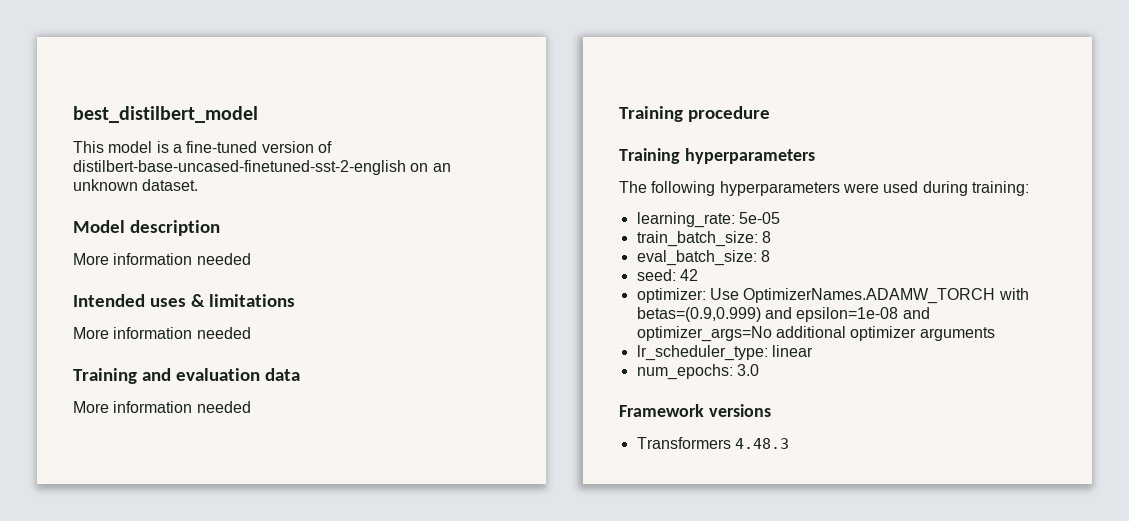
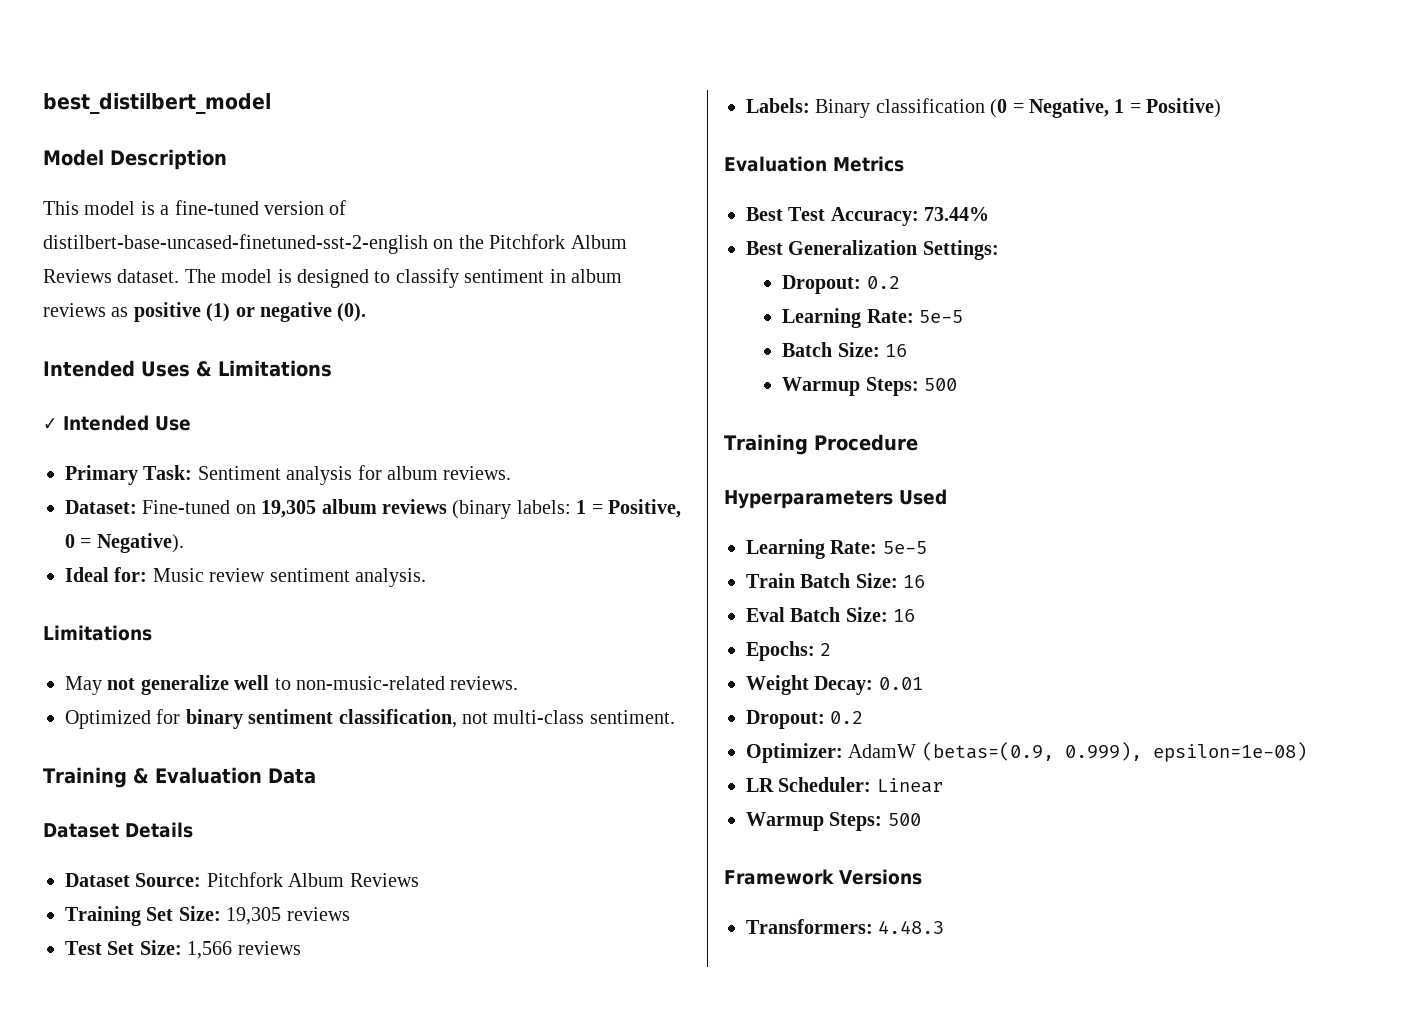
(258, 114) none -> [43,149,227,170] // Model Description
[432,163,451,172] [73,179,199,191] [73,220,220,236] [73,253,251,265] [73,294,295,307] [73,327,251,339] [73,368,300,384] [73,401,251,413] [619,106,770,122] [619,148,815,164] [619,181,1029,196] [636,212,780,228] [636,231,771,247] [636,250,770,266] [636,269,698,281] [636,288,1029,304] [636,307,930,322] [636,326,995,342] [636,345,813,361] [636,364,759,380] an unknown dataset. // Model description // More information needed // Intended uses & limitations // More information needed // Training and evaluation data // More information needed // Training procedure // Training hyperparameters // The following hyperparameters were used during training: // learning_rate: 5e-05 // train_batch_size: 8 // eval_batch_size: 8 // seed: 42 // optimizer: Use OptimizerNames.ADAMW_TORCH with betas=(0.9,0.999) and epsilon=1e-08 and optimizer_args=No additional optimizer arguments // lr_scheduler_type: linear // num_epochs: 3.0 -> [458,234,627,249] [43,268,622,288] [43,302,367,322] [43,360,332,377] [43,415,191,431] [65,465,512,485] [65,499,681,519] [65,533,184,553] [65,567,426,587] [43,625,152,641] [65,675,519,695] [65,709,675,729] [43,767,316,788] [43,822,193,838] [65,872,419,887] [65,906,350,926] [65,940,301,959] [746,98,1222,118] [724,156,904,172] [746,207,990,226] [746,240,999,260] [782,275,900,294] [782,308,964,328] [782,342,908,357] [782,377,958,396] [724,434,918,455] [724,489,947,509] [746,539,927,559] [746,573,926,588] [746,607,916,622] [746,641,832,661] [746,675,923,695] [746,710,864,729] [746,742,1307,763] [746,777,943,793] [746,812,921,831] the Pitchfork Album Reviews dataset. The model is designed to classify sentiment in album reviews as positive (1) or negative (0). // Intended Uses & Limitations // ✓ Intended Use // Primary Task: Sentiment analysis for album reviews. // Dataset: Fine-tuned on 19,305 album reviews (binary labels: 1 = Positive, 0 = Negative). // Ideal for: Music review sentiment analysis. // Limitations // May not generalize well to non-music-related reviews. // Optimized for binary sentiment classification, not multi-class sentiment. // Training & Evaluation Data // Dataset Details // Dataset Source: Pitchfork Album Reviews // Training Set Size: 19,305 reviews // Test Set Size: 1,566 reviews // Labels: Binary classification (0 = Negative, 1 = Positive) // Evaluation Metrics // Best Test Accuracy: 73.44% // Best Generalization Settings: // Dropout: 0.2 // Learning Rate: 5e-5 // Batch Size: 16 // Warmup Steps: 500 // Training Procedure // Hyperparameters Used // Learning Rate: 5e-5 // Train Batch Size: 16 // Eval Batch Size: 16 // Epochs: 2 // Weight Decay: 0.01 // Dropout: 0.2 // Optimizer: AdamW (betas=(0.9, 0.999), epsilon=1e-08) // LR Scheduler: Linear // Warmup Steps: 500
[708,404,771,417] [636,437,731,449] versions // Transformers -> [838,869,922,885] [746,919,873,934] Versions // Transformers:

